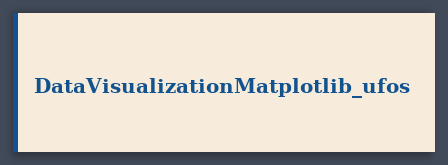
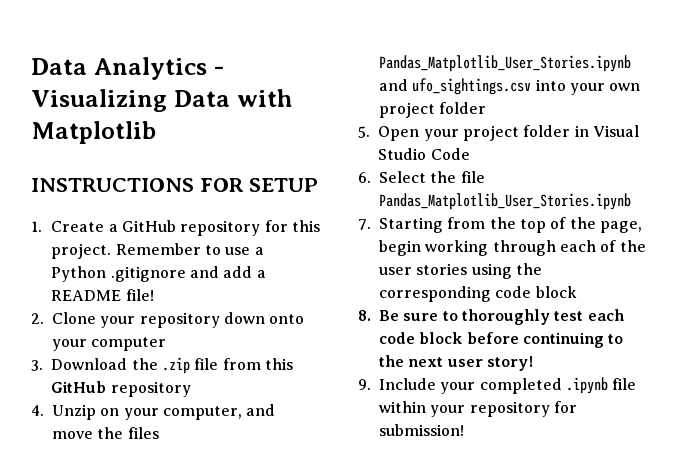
[34,78,410,98] DataVisualizationMatplotlib_ufos -> [31,57,224,80] [31,89,292,112] [31,121,156,144] [31,178,318,192] [31,220,320,236] [51,243,264,259] [51,266,266,282] [51,289,154,301] [31,312,305,328] [52,337,167,351] [31,357,293,374] [51,381,191,397] [31,404,276,420] [52,427,159,439] [379,55,631,72] [379,78,641,95] [379,102,487,118] [358,125,639,141] [378,148,470,160] [358,171,485,183] [379,193,631,210] [358,217,642,233] [379,240,646,256] [379,263,542,279] [379,286,577,302] [358,309,624,325] [379,332,624,348] [379,355,533,371] [358,377,637,394] [379,401,577,417] [379,424,464,436] Data Analytics - Visualizing Data with Matplotlib // INSTRUCTIONS FOR SETUP // 1. Create a GitHub repository for this project. Remember to use a Python .gitignore and add a README file! // 2. Clone your repository down onto your computer // 3. Download the .zip file from this GitHub repository // 4. Unzip on your computer, and move the files Pandas_Matplotlib_User_Stories.ipynb and ufo_sightings.csv into your own project folder // 5. Open your project folder in Visual Studio Code // 6. Select the file Pandas_Matplotlib_User_Stories.ipynb // 7. Starting from the top of the page, begin working through each of the user stories using the corresponding code block // 8. Be sure to thoroughly test each code block before continuing to the next user story! // 9. Include your completed .ipynb file within your repository for submission!

